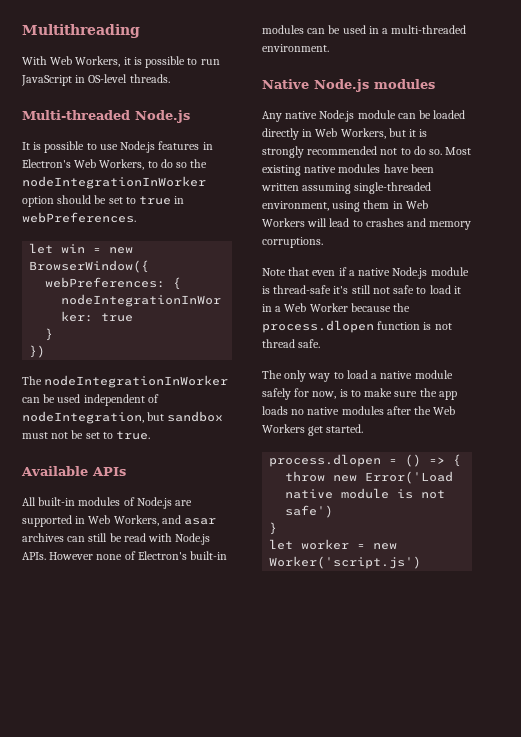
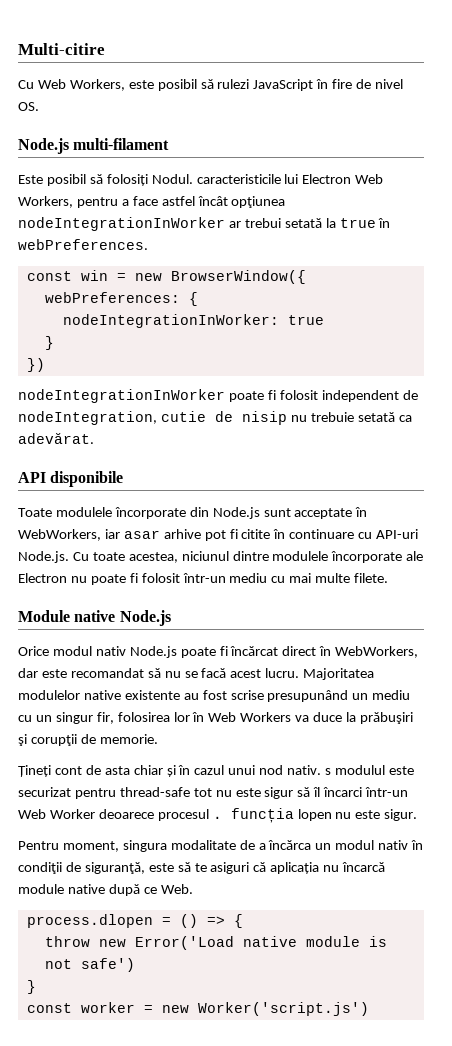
[22,24,140,38] [22,56,220,68] [21,74,170,86] [22,110,190,123] [22,141,213,153] [22,159,208,170] [22,176,206,189] [22,195,185,207] Multithreading // With Web Workers, it is possible to run JavaScript in OS-level threads. // Multi-threaded Node.js // It is possible to use Node.js features in Electron's Web Workers, to do so the nodeIntegrationInWorker option should be set to true in -> [18,43,105,55] [18,79,404,91] [18,102,39,111] [18,138,170,154] [18,174,384,186] [18,196,286,208] [18,217,391,231] Multi-citire // Cu Web Workers, este posibil să rulezi JavaScript în fire de nivel OS. // Node.js multi-filament // Este posibil să folosiți Nodul. caracteristicile lui Electron Web Workers, pentru a face astfel încât opţiunea nodeIntegrationInWorker ar trebui setată la true în
[29,243,54,254] let -> [26,271,72,281] const
[22,375,229,388] [22,394,159,406] [22,411,224,424] [22,430,151,440] [21,466,126,476] [22,497,193,509] [22,515,217,527] [22,533,211,545] [22,551,228,560] [262,25,467,34] [262,44,329,52] [262,79,435,92] [262,110,466,122] [262,128,428,140] [262,146,472,158] [262,164,434,176] [261,182,432,194] [262,200,428,212] [262,218,472,230] [262,237,323,248] [262,267,469,279] [262,285,461,294] [262,303,411,312] [262,320,452,333] [262,339,321,348] [262,370,453,382] [262,388,457,400] [262,406,456,415] [262,424,364,436] The nodeIntegrationInWorker can be used independent of nodeIntegration, but sandbox must not be set to true. // Available APIs // All built-in modules of Node.js are supported in Web Workers, and asar archives can still be read with Node.js APIs. However none of Electron's built-in modules can be used in a multi-threaded environment. // Native Node.js modules // Any native Node.js module can be loaded directly in Web Workers, but it is strongly recommended not to do so. Most existing native modules have been written assuming single-threaded environment, using them in Web Workers will lead to crashes and memory corruptions. // Note that even if a native Node.js module is thread-safe it's still not safe to load it in a Web Worker because the process.dlopen function is not thread safe. // The only way to load a native module safely for now, is to make sure the app loads no native modules after the Web Workers get started. -> [18,389,418,403] [18,411,412,425] [18,432,94,444] [18,471,124,487] [18,507,368,519] [18,529,419,541] [18,551,424,563] [18,573,389,585] [18,610,171,626] [18,646,419,658] [18,668,375,680] [18,690,411,702] [18,712,413,724] [18,734,158,746] [18,765,414,777] [18,787,409,799] [18,808,418,823] [18,840,424,852] [18,862,386,874] [18,884,193,896] nodeIntegrationInWorker poate fi folosit independent de nodeIntegration, cutie de nisip nu trebuie setată ca adevărat. // API disponibile // Toate modulele încorporate din Node.js sunt acceptate în WebWorkers, iar asar arhive pot fi citite în continuare cu API-uri Node.js. Cu toate acestea, niciunul dintre modulele încorporate ale Electron nu poate fi folosit într-un mediu cu mai multe filete. // Module native Node.js // Orice modul nativ Node.js poate fi încărcat direct în WebWorkers, dar este recomandat să nu se facă acest lucru. Majoritatea modulelor native existente au fost scrise presupunând un mediu cu un singur fir, folosirea lor în Web Workers va duce la prăbuşiri şi corupţii de memorie. // Țineți cont de asta chiar și în cazul unui nod nativ. s modulul este securizat pentru thread-safe tot nu este sigur să îl încarci într-un Web Worker deoarece procesul . funcția lopen nu este sigur. // Pentru moment, singura modalitate de a încărca un modul nativ în condiţii de siguranţă, este să te asiguri că aplicația nu încarcă module native după ce Web.
[269,539,294,550] let -> [26,1003,72,1013] const

